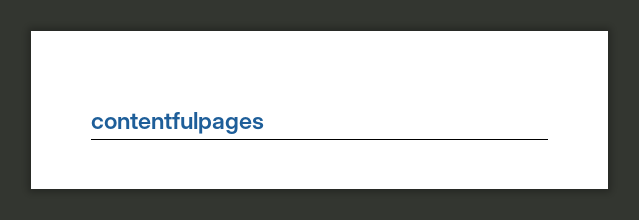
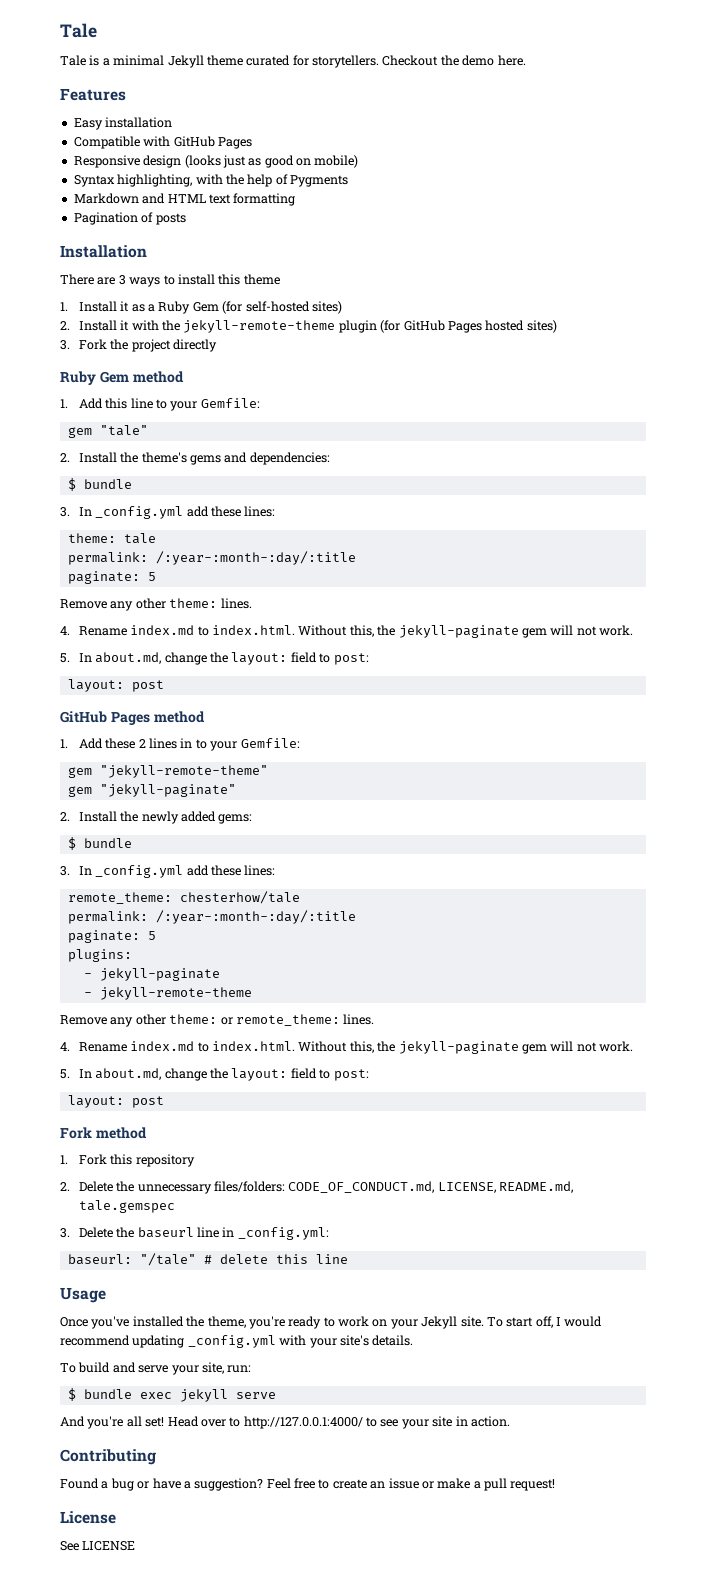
[91,112,264,134] contentfulpages -> [60,23,97,38] [60,55,526,68] [60,88,126,101] [73,117,173,130] [73,136,252,149] [73,155,359,168] [73,174,348,187] [73,193,296,206] [73,212,186,225] [60,245,147,258] [60,274,280,287] [60,301,342,314] [60,320,557,333] [60,339,218,352] [60,371,184,385] [60,398,260,411] [67,425,148,438] [60,452,330,465] [67,478,132,491] [60,506,276,519] [67,533,156,544] [67,551,356,565] [67,571,156,584] [60,598,252,611] [60,625,634,638] [60,652,369,665] [67,679,164,692] [60,711,205,725] [60,738,300,751] [67,765,268,778] [67,784,236,797] [60,811,253,824] [67,837,132,850] [60,865,276,878] [67,891,300,904] [67,910,356,924] [67,930,156,943] [67,949,132,962] [83,968,220,981] [83,987,252,1000] [60,1014,375,1027] [60,1041,634,1054] [60,1068,369,1081] [67,1095,164,1108] [60,1127,147,1139] [60,1154,195,1167] [60,1181,574,1194] [78,1200,175,1213] [60,1227,329,1240] [67,1253,348,1266] [60,1287,106,1303] [60,1316,603,1329] [60,1335,414,1348] [60,1362,252,1375] [67,1388,276,1402] [60,1416,510,1429] [60,1449,156,1465] [60,1478,556,1491] [60,1511,116,1524] [60,1541,136,1551] Tale // Tale is a minimal Jekyll theme curated for storytellers. Checkout the demo here. // Features // Easy installation // Compatible with GitHub Pages // Responsive design (looks just as good on mobile) // Syntax highlighting, with the help of Pygments // Markdown and HTML text formatting // Pagination of posts // Installation // There are 3 ways to install this theme // 1. Install it as a Ruby Gem (for self-hosted sites) // 2. Install it with the jekyll-remote-theme plugin (for GitHub Pages hosted sites) // 3. Fork the project directly // Ruby Gem method // 1. Add this line to your Gemfile: // gem "tale" // 2. Install the theme's gems and dependencies: // $ bundle // 3. In _config.yml add these lines: // theme: tale // permalink: /:year-:month-:day/:title // paginate: 5 // Remove any other theme: lines. // 4. Rename index.md to index.html. Without this, the jekyll-paginate gem will not work. // 5. In about.md, change the layout: field to post: // layout: post // GitHub Pages method // 1. Add these 2 lines in to your Gemfile: // gem "jekyll-remote-theme" // gem "jekyll-paginate" // 2. Install the newly added gems: // $ bundle // 3. In _config.yml add these lines: // remote_theme: chesterhow/tale // permalink: /:year-:month-:day/:title // paginate: 5 // plugins: // - jekyll-paginate // - jekyll-remote-theme // Remove any other theme: or remote_theme: lines. // 4. Rename index.md to index.html. Without this, the jekyll-paginate gem will not work. // 5. In about.md, change the layout: field to post: // layout: post // Fork method // 1. Fork this repository // 2. Delete the unnecessary files/folders: CODE_OF_CONDUCT.md, LICENSE, README.md, tale.gemspec // 3. Delete the baseurl line in _config.yml: // baseurl: "/tale" # delete this line // Usage // Once you've installed the theme, you're ready to work on your Jekyll site. To start off, I would recommend updating _config.yml with your site's details. // To build and serve your site, run: // $ bundle exec jekyll serve // And you're all set! Head over to http://127.0.0.1:4000/ to see your site in action. // Contributing // Found a bug or have a suggestion? Feel free to create an issue or make a pull request! // License // See LICENSE

